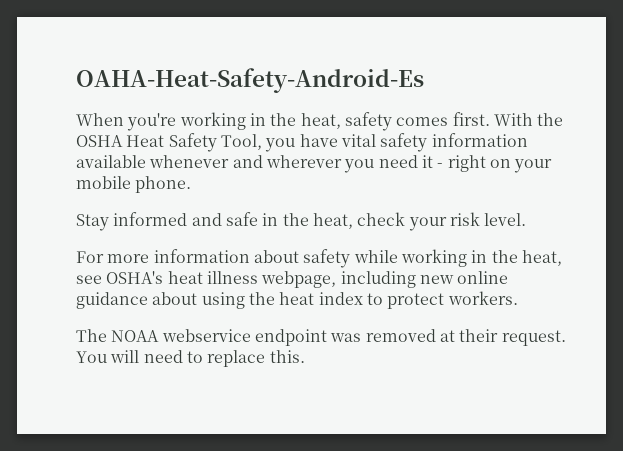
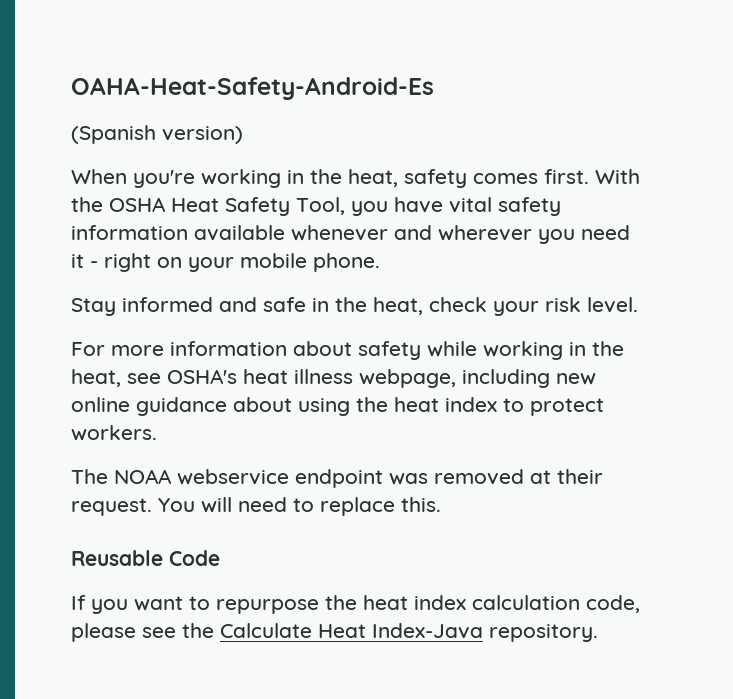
(424, 80) none -> [71,125,243,144] // (Spanish version)
(305, 356) none -> [71,550,220,566] [71,595,640,614] [71,623,598,642] // Reusable Code // If you want to repurpose the heat index calculation code, please see the Calculate Heat Index-Java repository.

